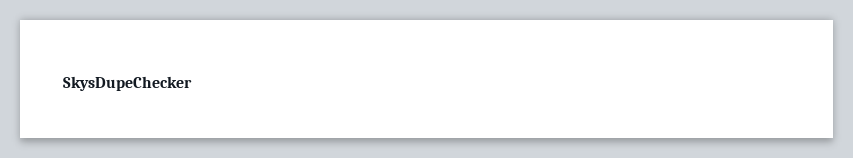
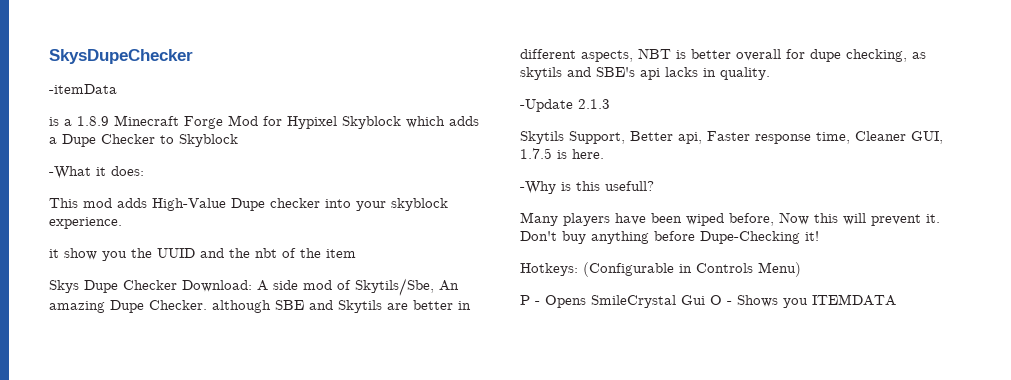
(192, 83) none -> [49,84,117,94] [49,115,479,129] [49,134,238,147] [49,166,144,179] [49,198,448,211] [49,217,122,229] [49,248,356,261] [49,278,459,296] [49,300,471,313] [520,48,926,62] [520,67,770,80] [520,99,610,112] [520,131,943,144] [520,148,604,159] [520,181,654,194] [520,212,940,226] [520,231,819,244] [520,262,801,277] [520,294,896,308] // -itemData // is a 1.8.9 Minecraft Forge Mod for Hypixel Skyblock which adds a Dupe Checker to Skyblock // -What it does: // This mod adds High-Value Dupe checker into your skyblock experience. // it show you the UUID and the nbt of the item // Skys Dupe Checker Download: A side mod of Skytils/Sbe, An amazing Dupe Checker. although SBE and Skytils are better in different aspects, NBT is better overall for dupe checking, as skytils and SBE's api lacks in quality. // -Update 2.1.3 // Skytils Support, Better api, Faster response time, Cleaner GUI, 1.7.5 is here. // -Why is this usefull? // Many players have been wiped before, Now this will prevent it. Don't buy anything before Dupe-Checking it! // Hotkeys: (Configurable in Controls Menu) // P - Opens SmileCrystal Gui O - Shows you ITEMDATA

